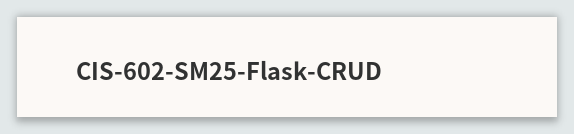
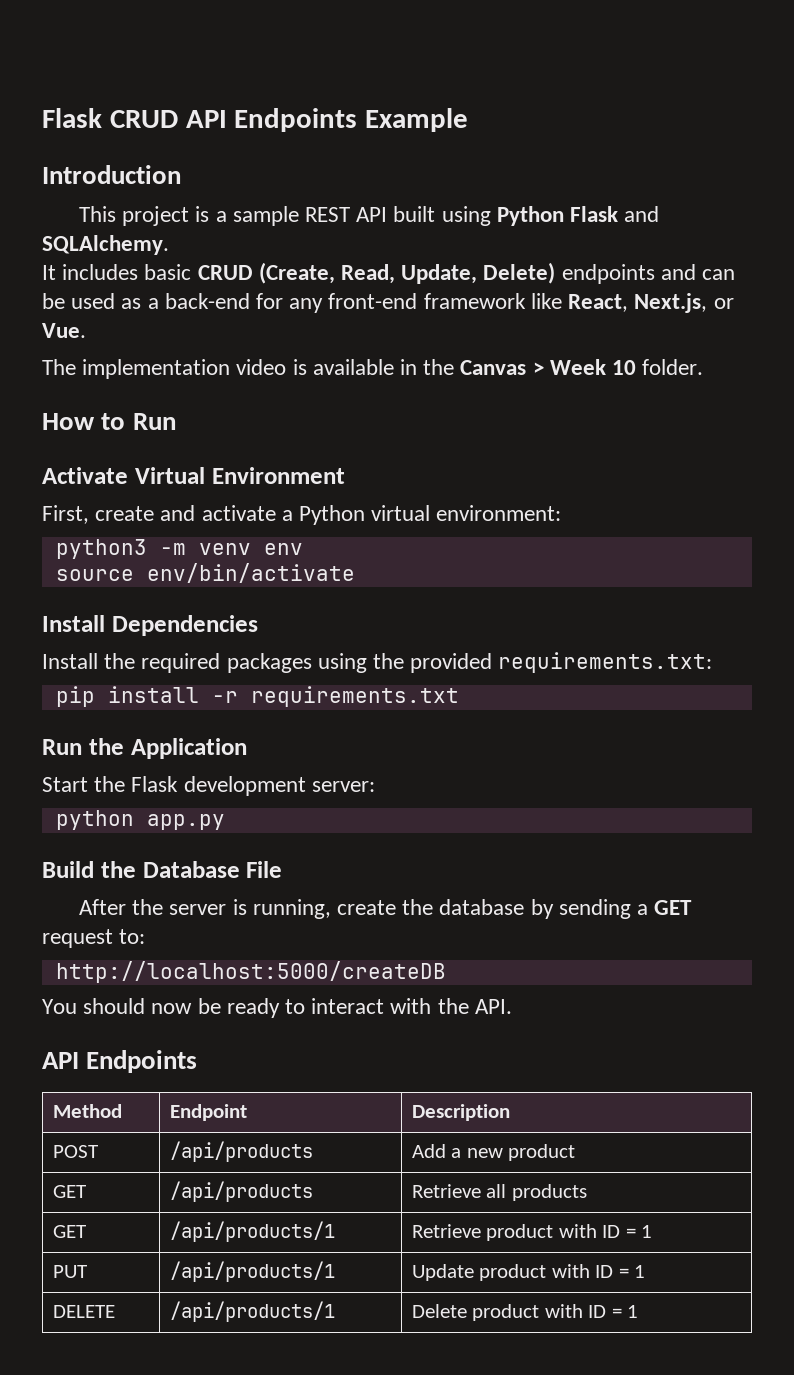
[76,60,382,80] CIS-602-SM25-Flask-CRUD -> [42,108,469,132] [42,165,181,184] [78,206,660,226] [42,235,169,255] [42,262,736,284] [42,293,734,313] [42,323,86,338] [42,359,704,379] [42,413,176,430] [42,467,345,484] [42,505,562,525] [55,539,303,559] [55,563,355,583] [42,615,258,636] [42,652,713,673] [55,686,459,707] [42,738,247,759] [42,776,375,796] [55,810,225,830] [42,861,283,878] [78,899,693,919] [42,929,146,948] [55,961,446,983] [42,998,512,1018] [42,1050,198,1073] [52,1104,122,1118] [169,1104,247,1121] [411,1104,510,1121] [52,1145,98,1158] [169,1141,313,1162] [411,1144,576,1161] [52,1185,86,1198] [169,1181,313,1202] [411,1184,587,1201] [52,1225,86,1238] [169,1221,335,1242] [411,1224,653,1241] [52,1265,87,1278] [169,1261,335,1282] [411,1264,646,1281] [52,1305,115,1318] [169,1301,335,1322] [411,1304,639,1321] Flask CRUD API Endpoints Example // Introduction // This project is a sample REST API built using Python Flask and SQLAlchemy. // It includes basic CRUD (Create, Read, Update, Delete) endpoints and can be used as a back-end for any front-end framework like React, Next.js, or Vue. // The implementation video is available in the Canvas > Week 10 folder. // How to Run // Activate Virtual Environment // First, create and activate a Python virtual environment: // python3 -m venv env // source env/bin/activate // Install Dependencies // Install the required packages using the provided requirements.txt: // pip install -r requirements.txt // Run the Application // Start the Flask development server: // python app.py // Build the Database File // After the server is running, create the database by sending a GET request to: // http://localhost:5000/createDB // You should now be ready to interact with the API. // API Endpoints // Method | Endpoint | Description // POST | /api/products | Add a new product // GET | /api/products | Retrieve all products // GET | /api/products/1 | Retrieve product with ID = 1 // PUT | /api/products/1 | Update product with ID = 1 // DELETE | /api/products/1 | Delete product with ID = 1

